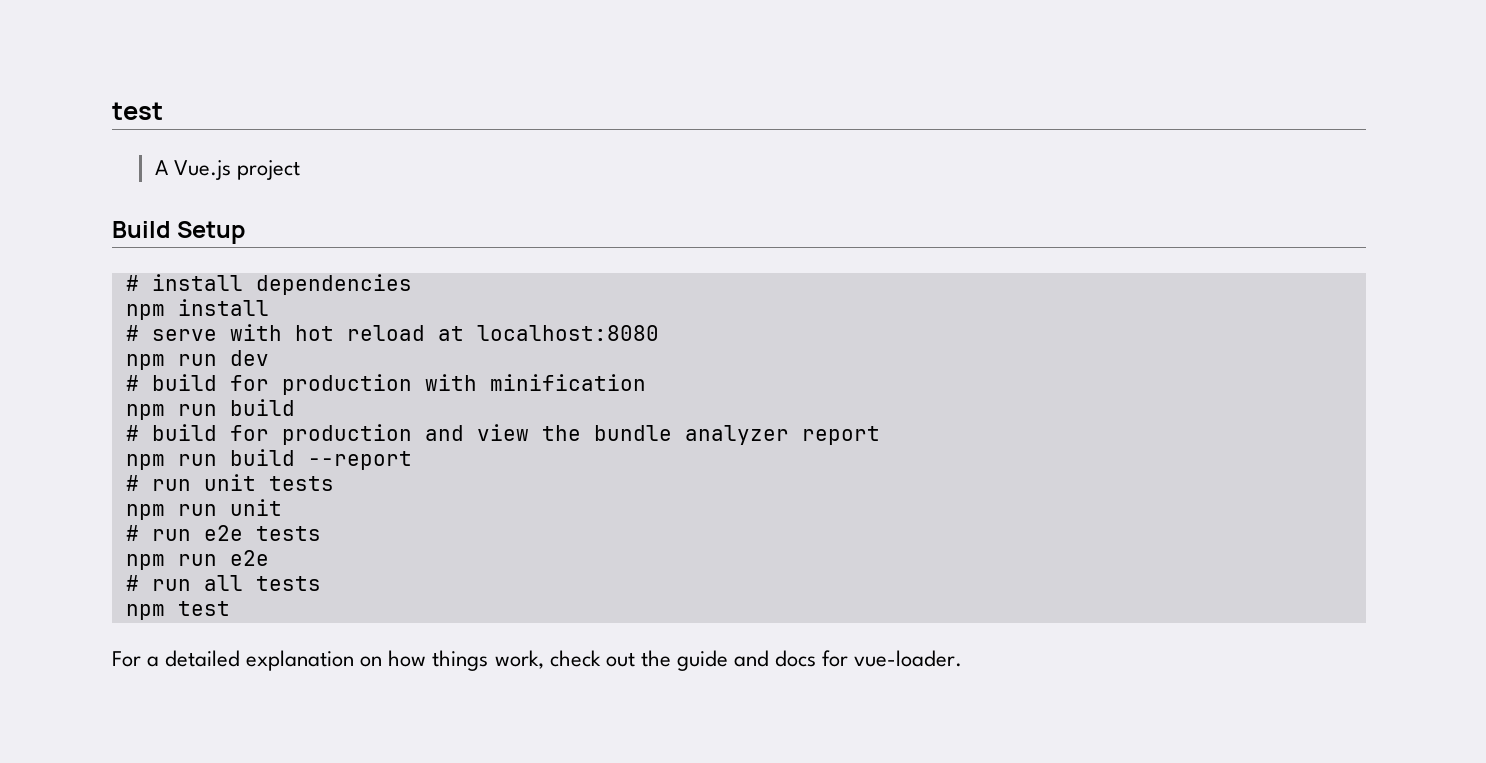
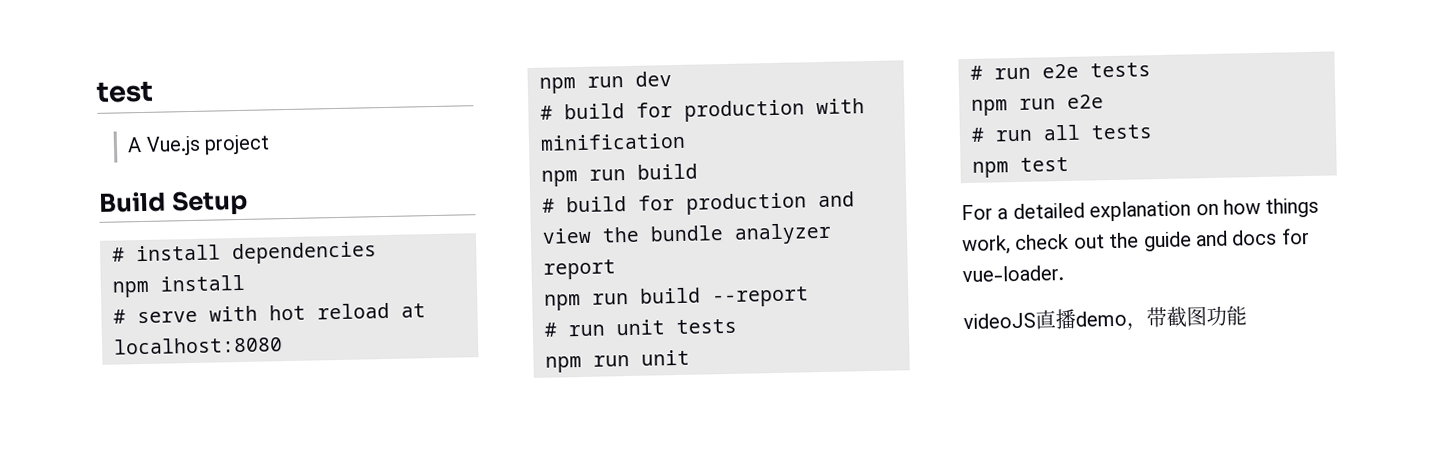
(963, 658) none -> [963,305,1247,331] // videoJS直播demo，带截图功能

